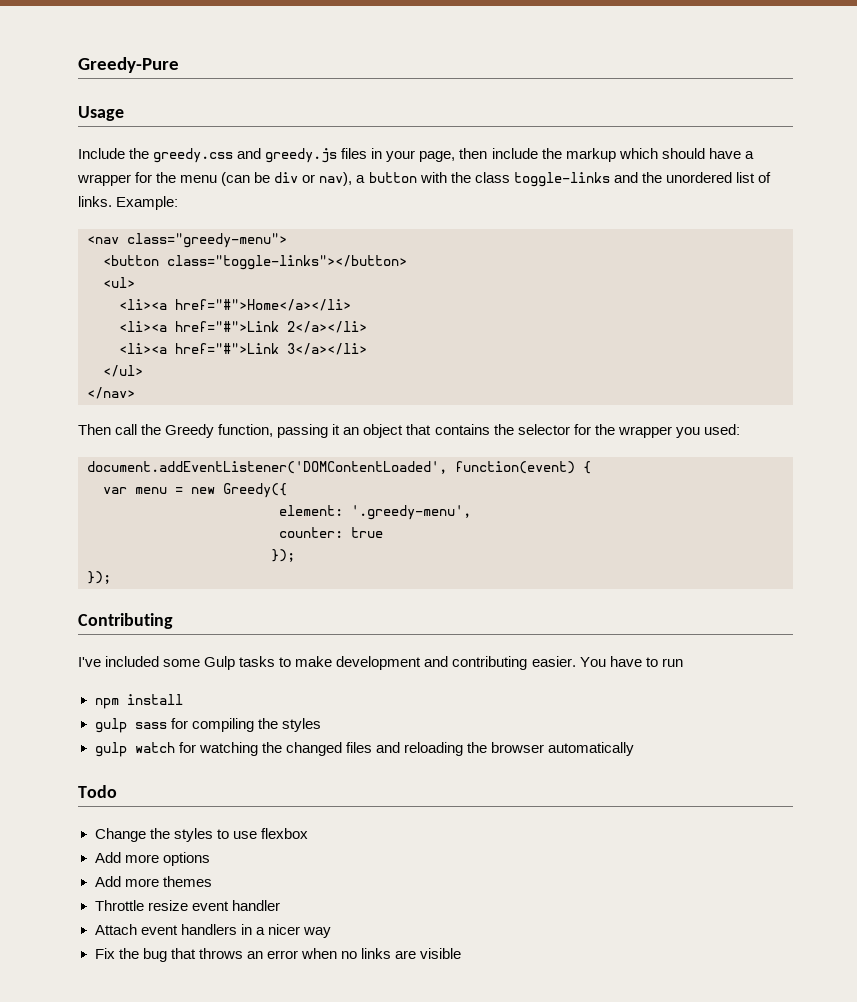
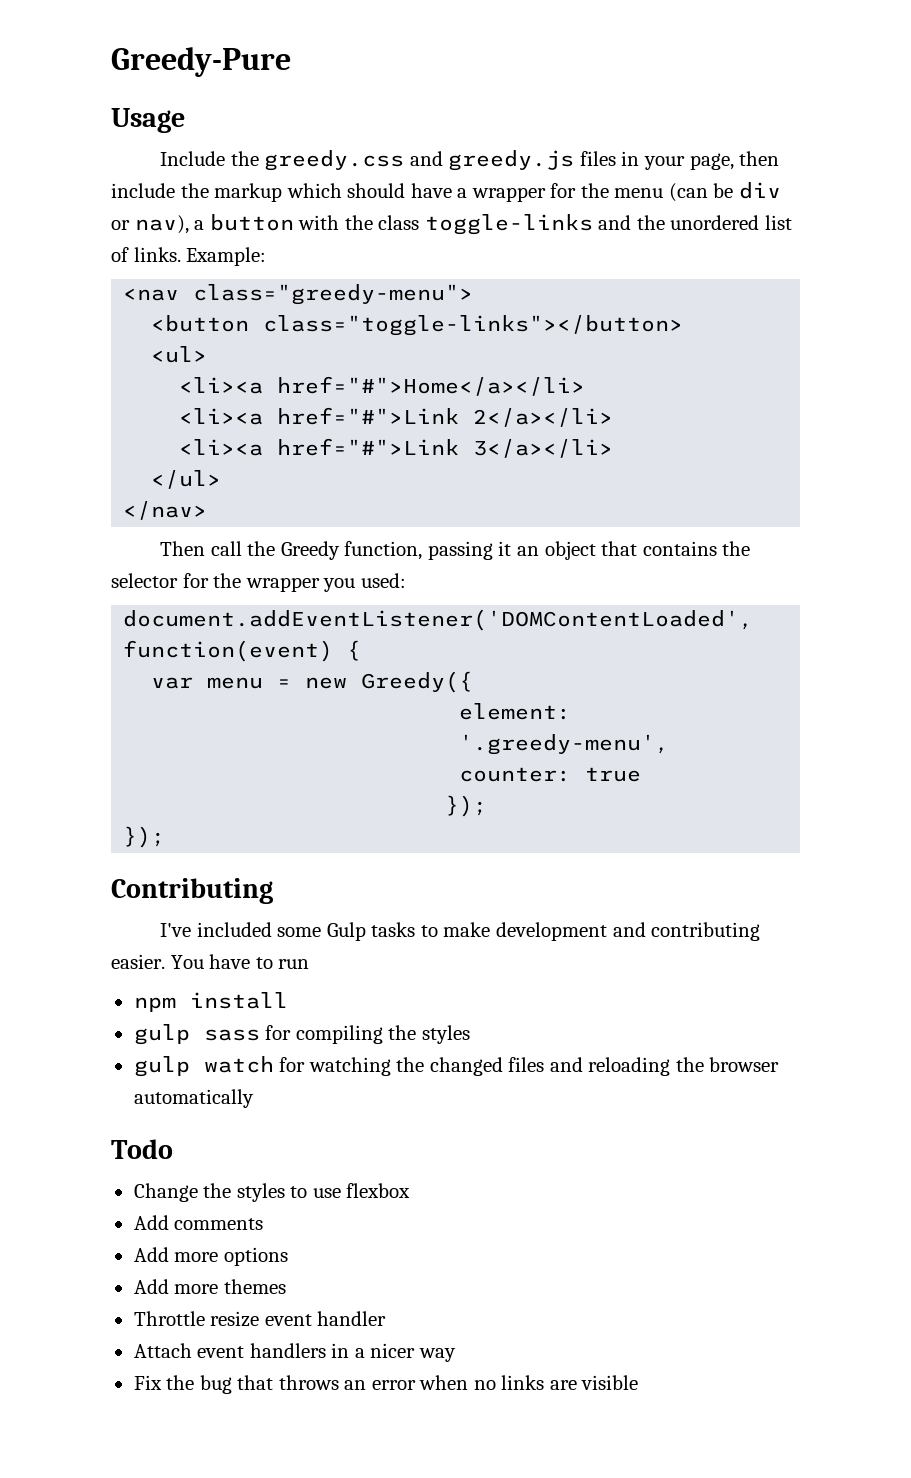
(308, 833) none -> [133,1215,264,1230] // Add comments

